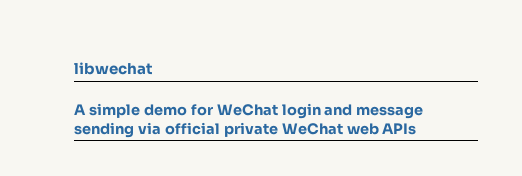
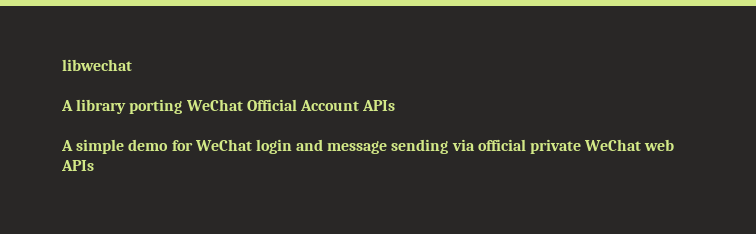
(153, 68) none -> [61,99,396,114] // A library porting WeChat Official Account APIs

